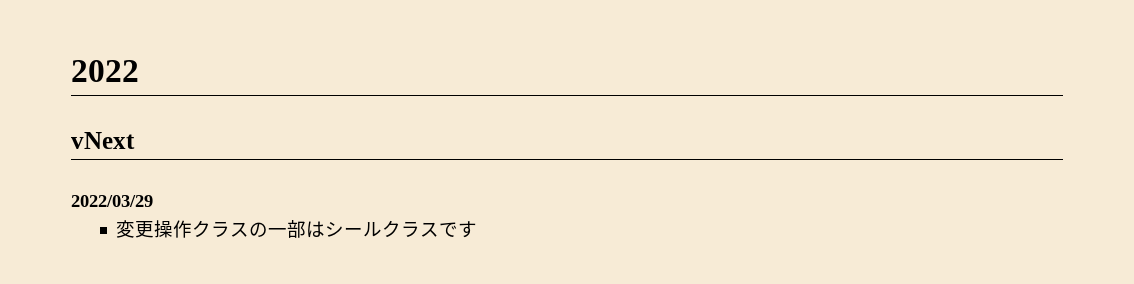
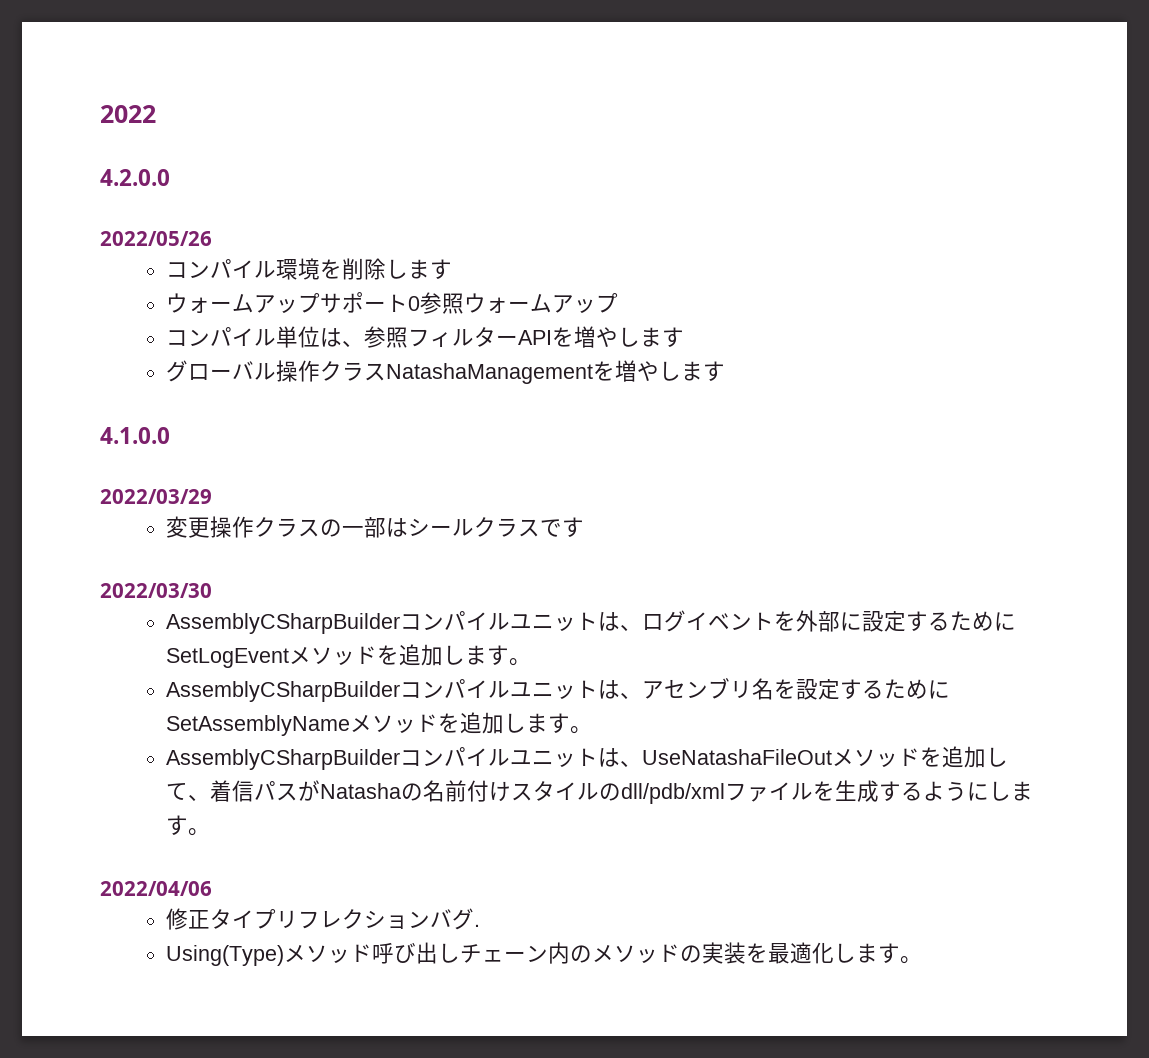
[71,132,135,149] vNext -> [100,169,170,186] [100,231,212,246] [166,258,453,280] [166,292,619,314] [166,326,685,348] [166,360,726,384] [100,427,170,444] 4.2.0.0 // 2022/05/26 // コンパイル環境を削除します // ウォームアップサポート0参照ウォームアップ // コンパイル単位は、参照フィルターAPIを増やします // グローバル操作クラスNatashaManagementを増やします // 4.1.0.0
(478, 229) none -> [100,583,212,598] [166,610,1017,634] [166,644,532,668] [166,678,951,702] [166,712,593,736] [166,746,1009,770] [166,780,1034,804] [166,815,211,836] [100,881,212,896] [166,908,481,930] [166,942,923,966] // 2022/03/30 // AssemblyCSharpBuilderコンパイルユニットは、ログイベントを外部に設定するためにSetLogEventメソッドを追加します。 // AssemblyCSharpBuilderコンパイルユニットは、アセンブリ名を設定するためにSetAssemblyNameメソッドを追加します。 // AssemblyCSharpBuilderコンパイルユニットは、UseNatashaFileOutメソッドを追加して、着信パスがNatashaの名前付けスタイルのdll/pdb/xmlファイルを生成するようにします。 // 2022/04/06 // 修正タイプリフレクションバグ. // Using(Type)メソッド呼び出しチェーン内のメソッドの実装を最適化します。

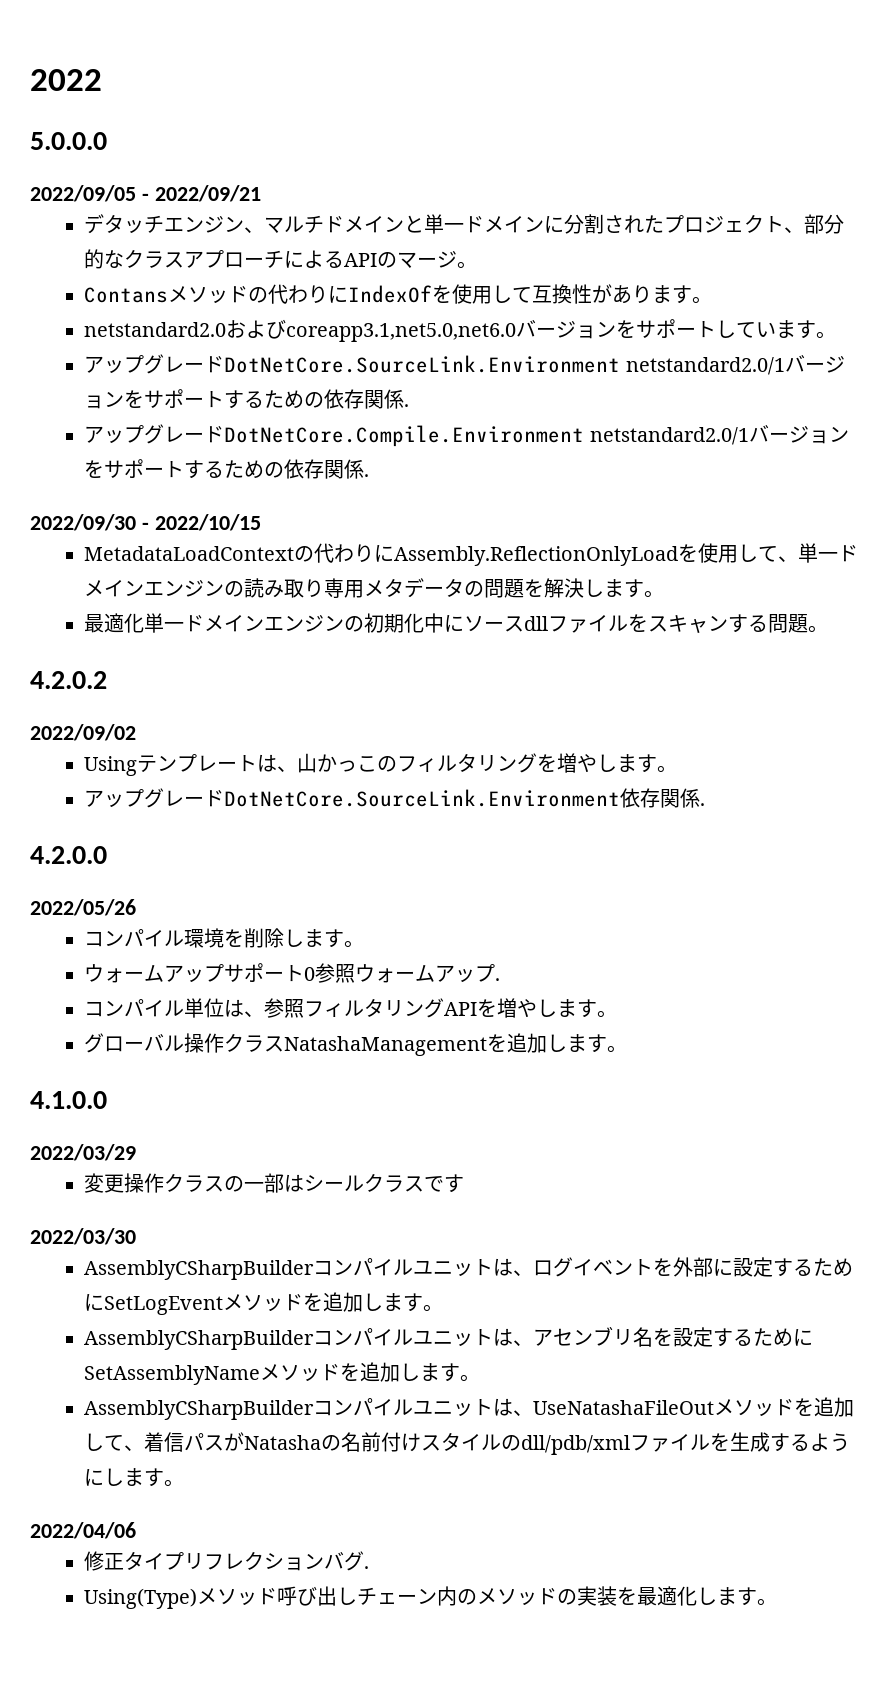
(156, 114) none -> [30,132,107,150] [30,185,261,202] [84,214,845,234] [84,249,478,269] [84,284,713,304] [84,319,837,342] [84,354,845,375] [84,389,410,409] [84,424,849,447] [84,459,370,479] [30,514,261,531] [84,543,859,566] [84,578,665,598] [84,613,829,633] [30,671,107,689] [30,724,136,741] [84,753,678,776] [84,788,706,808] // 5.0.0.0 // 2022/09/05 - 2022/09/21 // デタッチエンジン、マルチドメインと単一ドメインに分割されたプロジェクト、部分的なクラスアプローチによるAPIのマージ。 // Contansメソッドの代わりにIndexOfを使用して互換性があります。 // netstandard2.0およびcoreapp3.1,net5.0,net6.0バージョンをサポートしています。 // アップグレードDotNetCore.SourceLink.Environment netstandard2.0/1バージョンをサポートするための依存関係. // アップグレードDotNetCore.Compile.Environment netstandard2.0/1バージョンをサポートするための依存関係. // 2022/09/30 - 2022/10/15 // MetadataLoadContextの代わりにAssembly.ReflectionOnlyLoadを使用して、単一ドメインエンジンの読み取り専用メタデータの問題を解決します。 // 最適化単一ドメインエンジンの初期化中にソースdllファイルをスキャンする問題。 // 4.2.0.2 // 2022/09/02 // Usingテンプレートは、山かっこのフィルタリングを増やします。 // アップグレードDotNetCore.SourceLink.Environment依存関係.
(453, 269) none -> [344,940,365,948] 。
(619, 303) none -> [495,978,501,981] .
[496,335,519,345] ー -> [384,998,445,1018] リング
(685, 337) none -> [597,1010,618,1018] 。
[615,360,726,382] 増やします -> [507,1033,628,1053] 追加します。

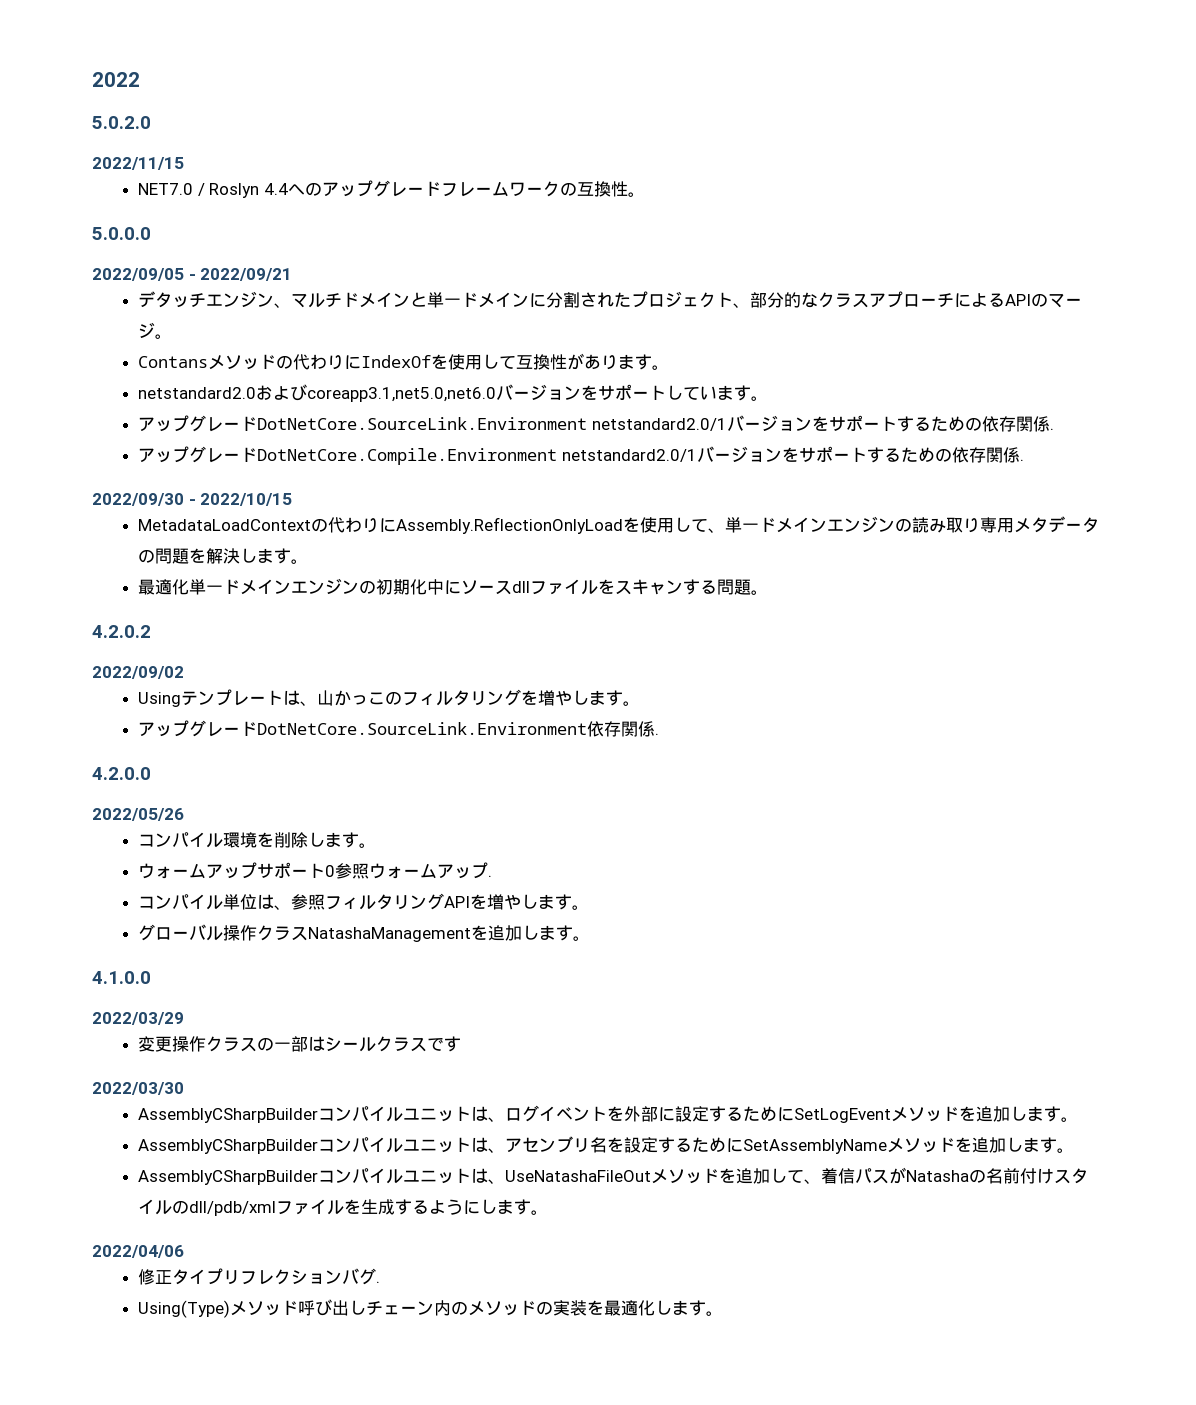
(102, 80) none -> [92,116,151,129] [92,157,184,170] [137,180,645,198] // 5.0.2.0 // 2022/11/15 // NET7.0 / Roslyn 4.4へのアップグレードフレームワークの互換性。

